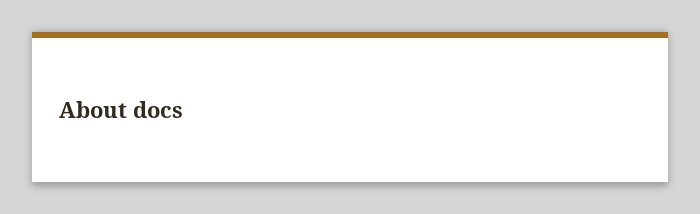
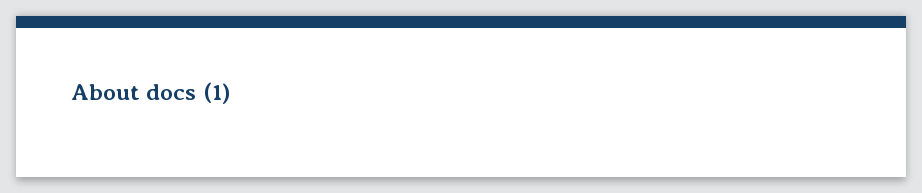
(183, 109) none -> [202,82,230,104] (1)

